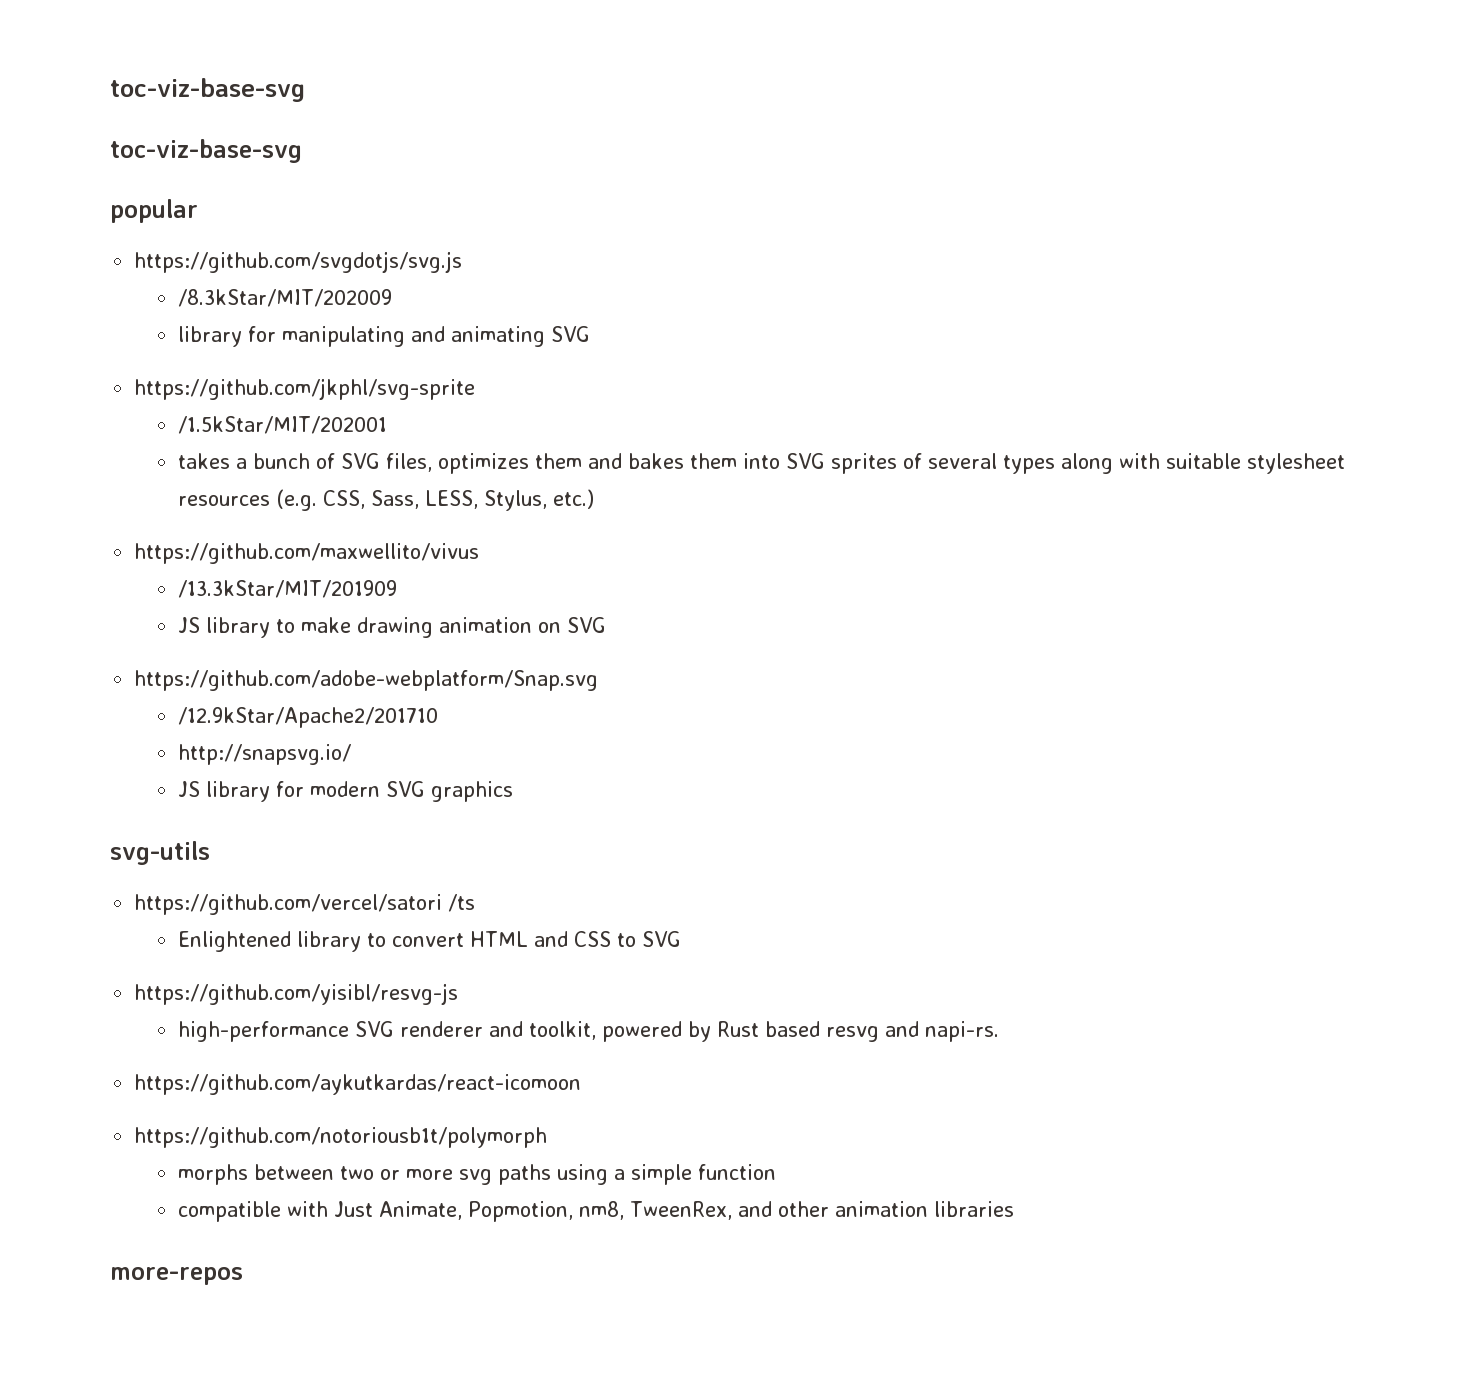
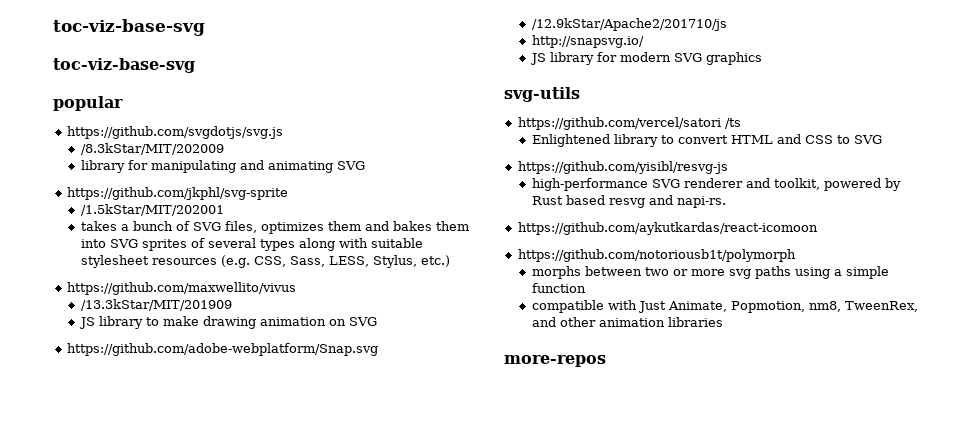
[177,707,438,728] /12.9kStar/Apache2/201710 -> [531,18,727,31] /12.9kStar/Apache2/201710/js

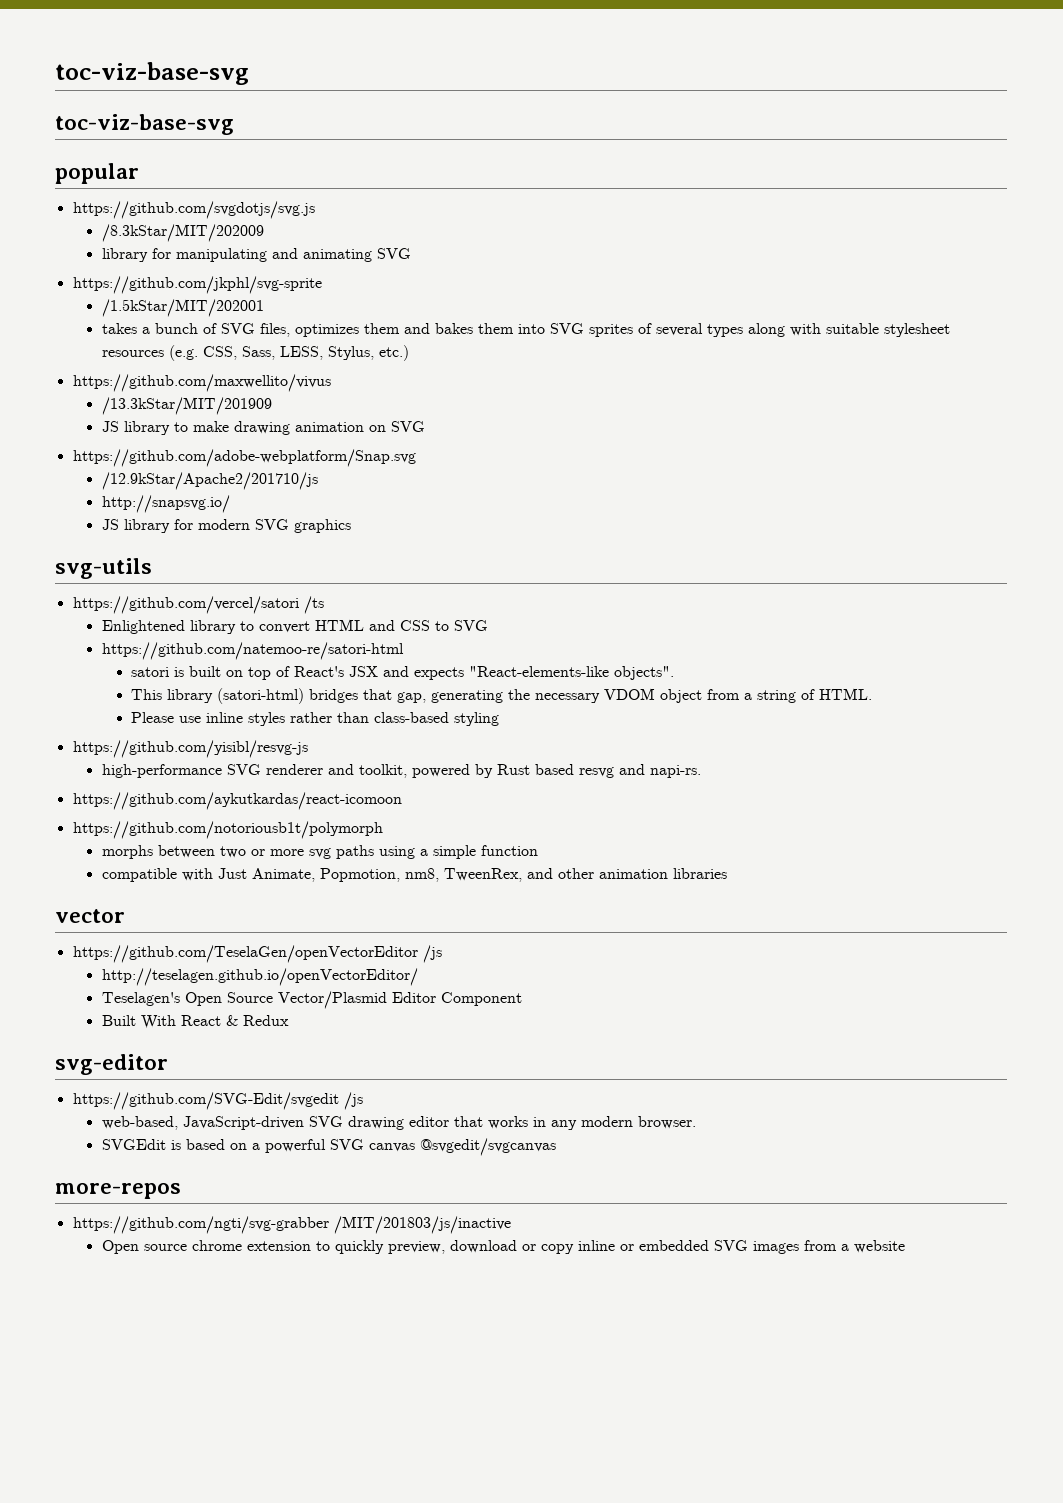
(882, 139) none -> [101,642,404,660] [131,666,675,680] [131,688,873,704] [131,712,500,726] // https://github.com/natemoo-re/satori-html // satori is built on top of React's JSX and expects "React-elements-like objects". // This library (satori-html) bridges that gap, generating the necessary VDOM object from a string of HTML. // Please use inline styles rather than class-based styling
[504,355,606,367] more-repos -> [55,909,125,923] [72,945,442,963] [101,968,418,986] [101,991,522,1009] [101,1015,289,1029] [55,1054,168,1075] [72,1092,363,1110] [101,1116,696,1130] [101,1138,556,1156] [55,1183,181,1199] [72,1216,511,1234] [101,1240,905,1254] vector // https://github.com/TeselaGen/openVectorEditor /js // http://teselagen.github.io/openVectorEditor/ // Teselagen's Open Source Vector/Plasmid Editor Component // Built With React & Redux // svg-editor // https://github.com/SVG-Edit/svgedit /js // web-based, JavaScript-driven SVG drawing editor that works in any modern browser. // SVGEdit is based on a powerful SVG canvas @svgedit/svgcanvas // more-repos // https://github.com/ngti/svg-grabber /MIT/201803/js/inactive // Open source chrome extension to quickly preview, download or copy inline or embedded SVG images from a website

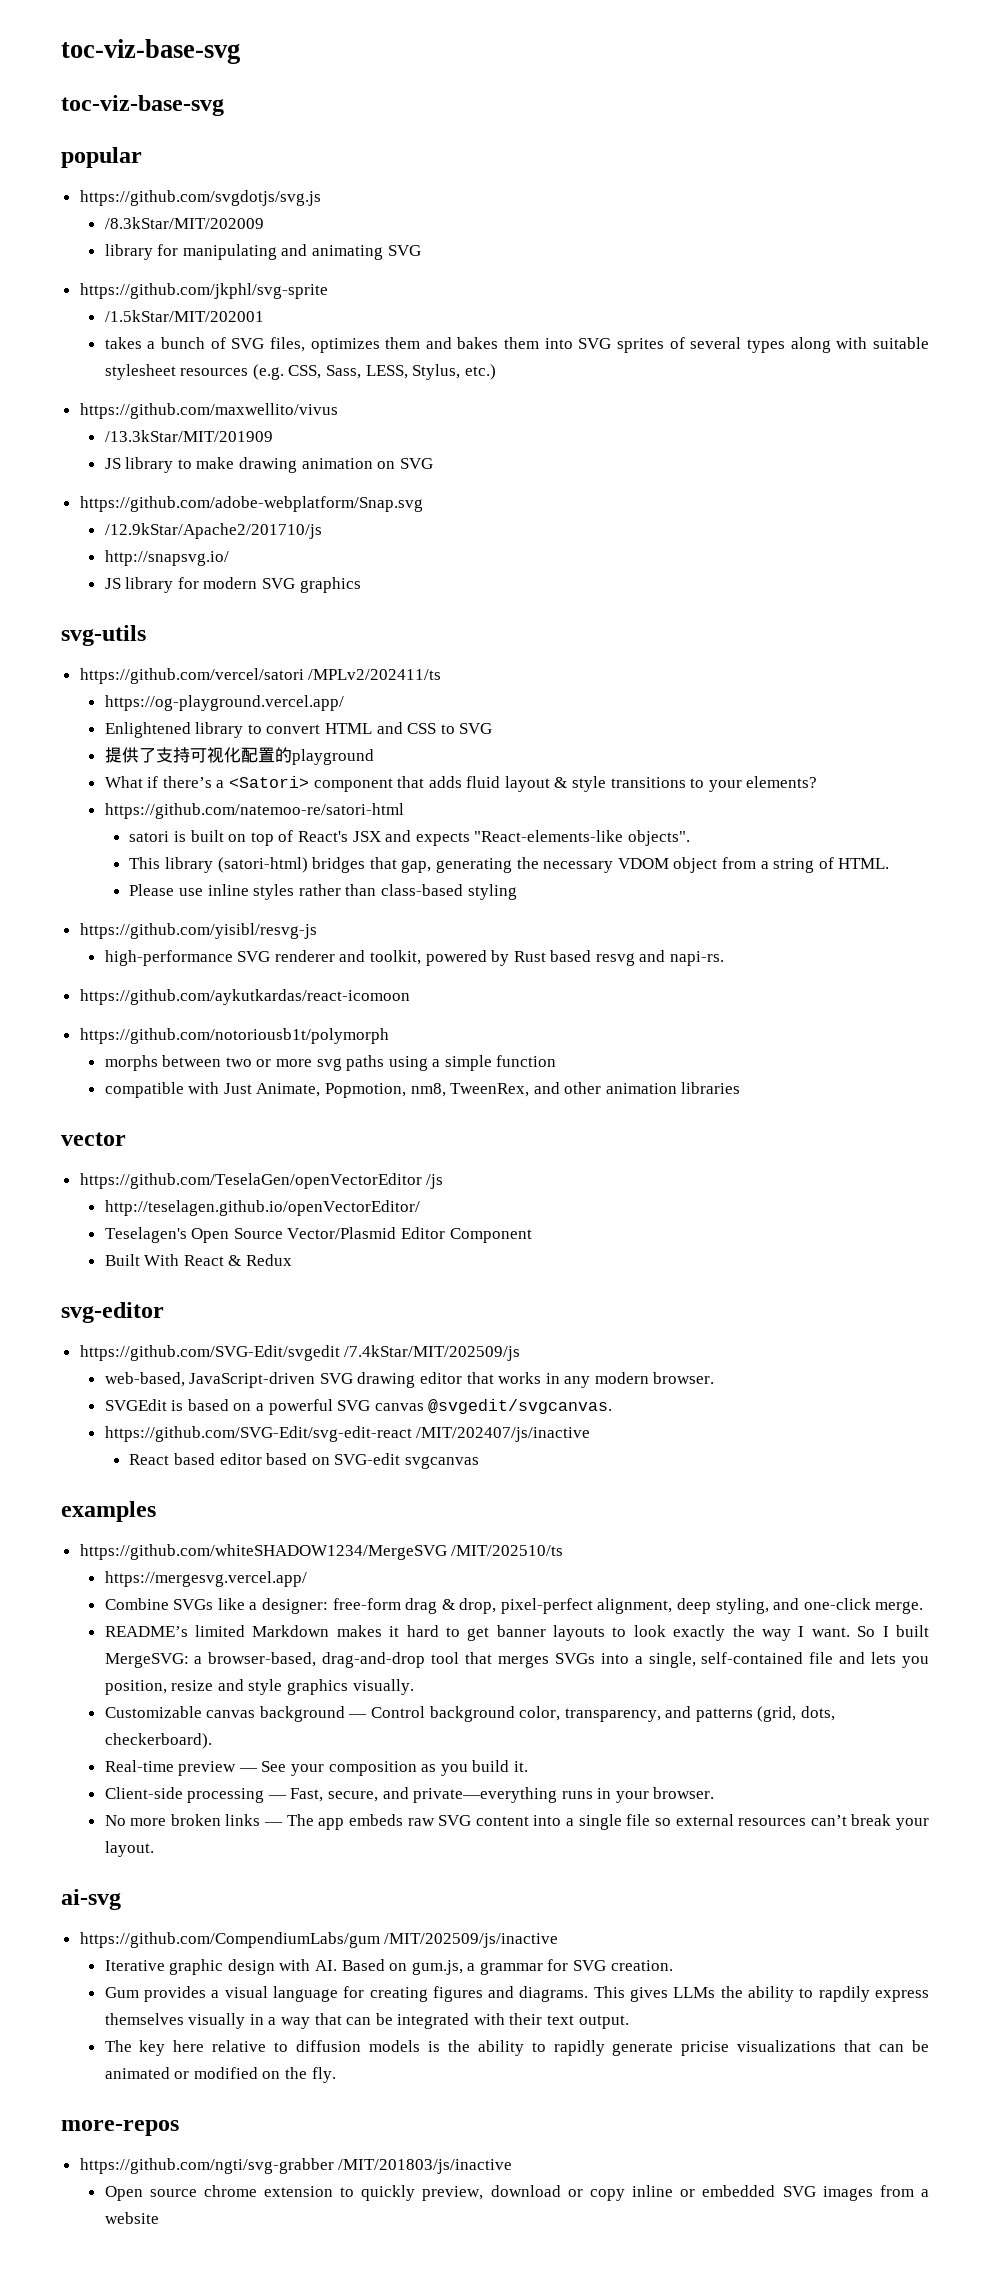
[303,596,324,614] /ts -> [308,669,442,680] [104,695,344,711] /MPLv2/202411/ts // https://og-playground.vercel.app/
(488, 625) none -> [104,747,374,765] [104,776,818,792] // 提供了支持可视化配置的playground // What if there’s a <Satori> component that adds fluid layout & style transitions to your elements?
[343,1092,363,1110] /js -> [344,1345,521,1361] /7.4kStar/MIT/202509/js
[419,1138,556,1156] @svgedit/svgcanvas -> [428,1399,613,1414] [104,1426,591,1442] [129,1453,479,1469] [61,1501,156,1522] [79,1544,564,1560] [104,1571,307,1587] [104,1598,924,1614] [104,1625,930,1641] [104,1652,929,1668] [104,1679,414,1695] [104,1706,836,1722] [104,1733,212,1749] [104,1760,528,1776] [104,1787,715,1803] [104,1814,929,1830] [104,1841,154,1857] [61,1889,121,1910] [79,1932,559,1948] [104,1959,673,1975] [104,1986,929,2002] [104,2013,629,2029] [104,2040,929,2056] [104,2067,336,2083] @svgedit/svgcanvas. // https://github.com/SVG-Edit/svg-edit-react /MIT/202407/js/inactive // React based editor based on SVG-edit svgcanvas // examples // https://github.com/whiteSHADOW1234/MergeSVG /MIT/202510/ts // https://mergesvg.vercel.app/ // Combine SVGs like a designer: free-form drag & drop, pixel-perfect alignment, deep styling, and one-click merge. // README’s limited Markdown makes it hard to get banner layouts to look exactly the way I want. So I built MergeSVG: a browser-based, drag-and-drop tool that merges SVGs into a single, self-contained file and lets you position, resize and style graphics visually. // Customizable canvas background — Control background color, transparency, and patterns (grid, dots, checkerboard). // Real-time preview — See your composition as you build it. // Client-side processing — Fast, secure, and private—everything runs in your browser. // No more broken links — The app embeds raw SVG content into a single file so external resources can’t break your layout. // ai-svg // https://github.com/CompendiumLabs/gum /MIT/202509/js/inactive // Iterative graphic design with AI. Based on gum.js, a grammar for SVG creation. // Gum provides a visual language for creating figures and diagrams. This gives LLMs the ability to rapdily express themselves visually in a way that can be integrated with their text output. // The key here relative to diffusion models is the ability to rapidly generate pricise visualizations that can be animated or modified on the fly.

